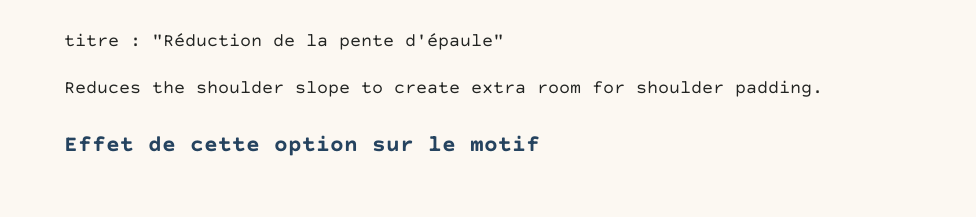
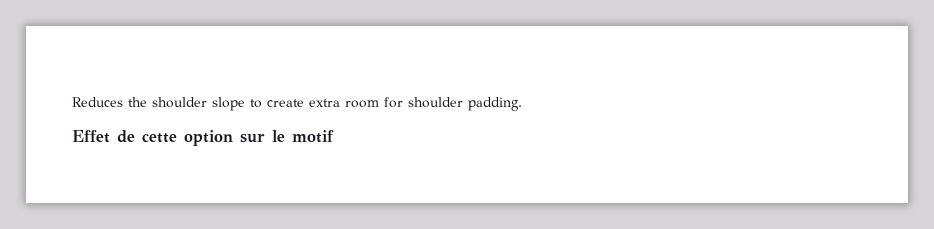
[64,33,504,50] titre : "Réduction de la pente d'épaule" // -> (72, 102) none

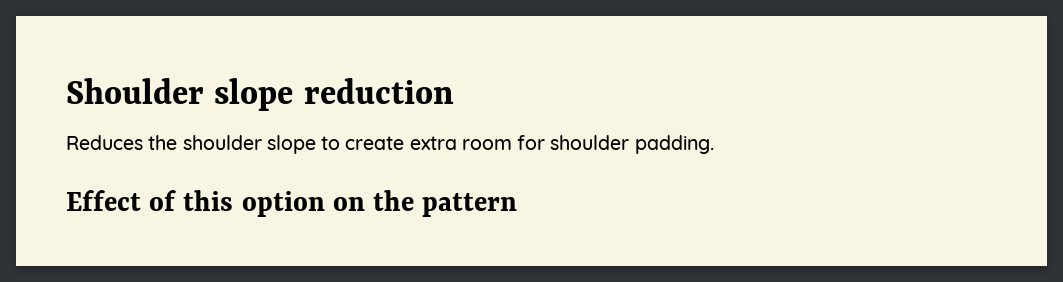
(72, 102) none -> [66,78,454,111] Shoulder slope reduction //
[72,130,334,146] Effet de cette option sur le motif -> [66,190,518,217] Effect of this option on the pattern

